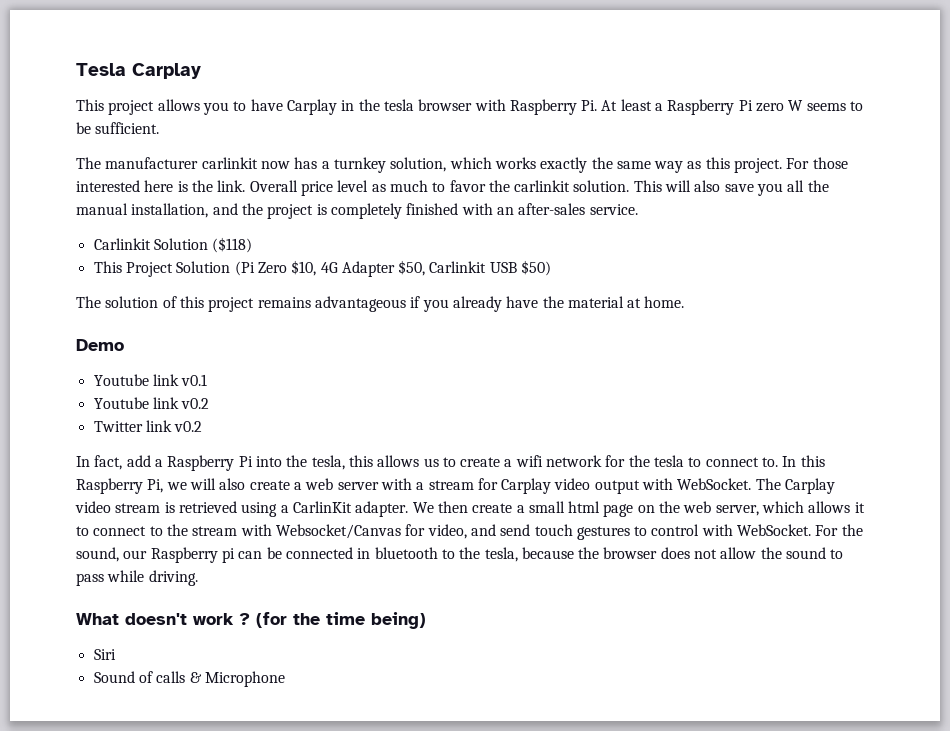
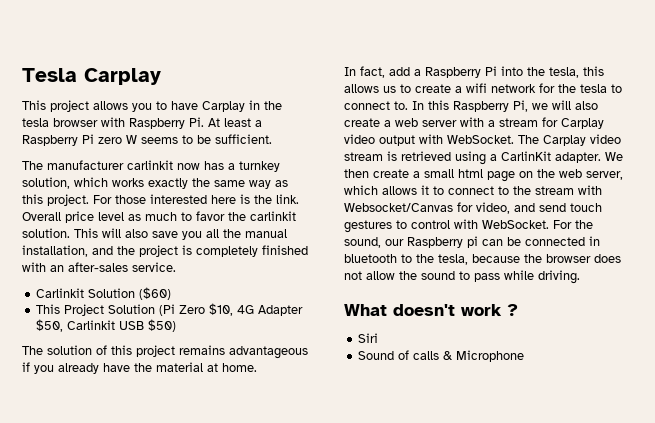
[212,237,253,253] ($118) -> [139,287,172,300] ($60)
[76,339,124,351] [93,374,208,386] [93,397,210,409] [93,420,203,432] // Demo // Youtube link v0.1 // Youtube link v0.2 // Twitter link v0.2 -> (257, 367) none
[256,612,426,629] (for the time being) -> (518, 310) none

